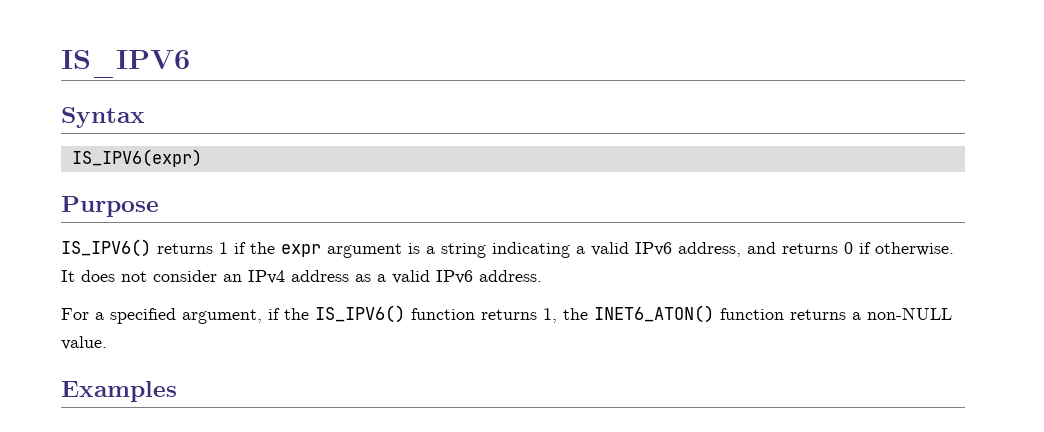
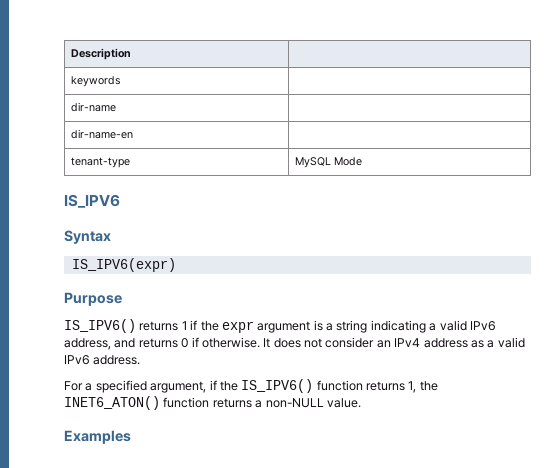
(61, 64) none -> [71,48,132,60] [71,76,121,87] [71,102,117,112] [71,129,134,139] [71,157,131,168] [295,157,363,168] Description | // keywords | // dir-name | // dir-name-en | // tenant-type | MySQL Mode //

